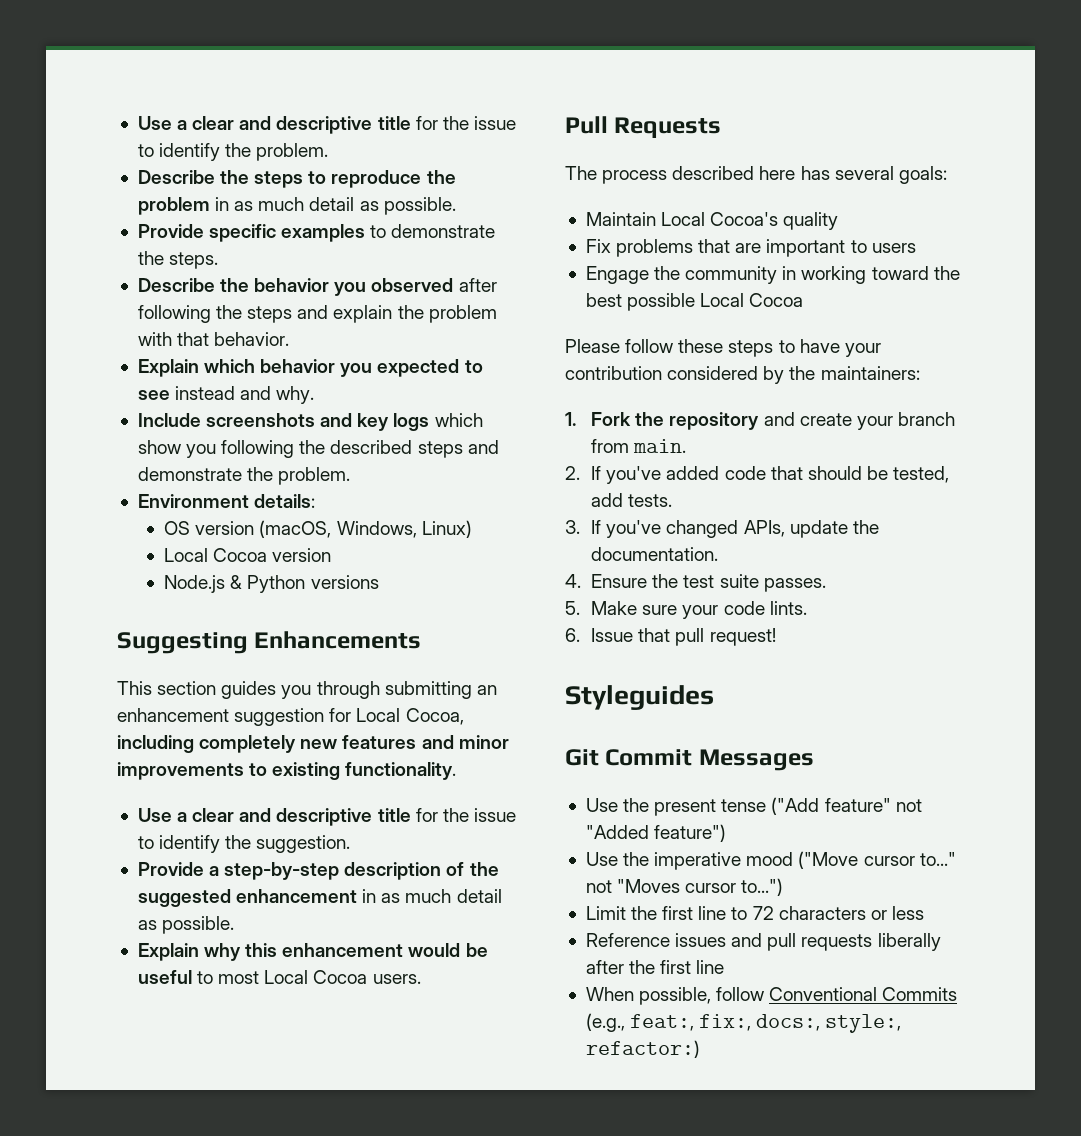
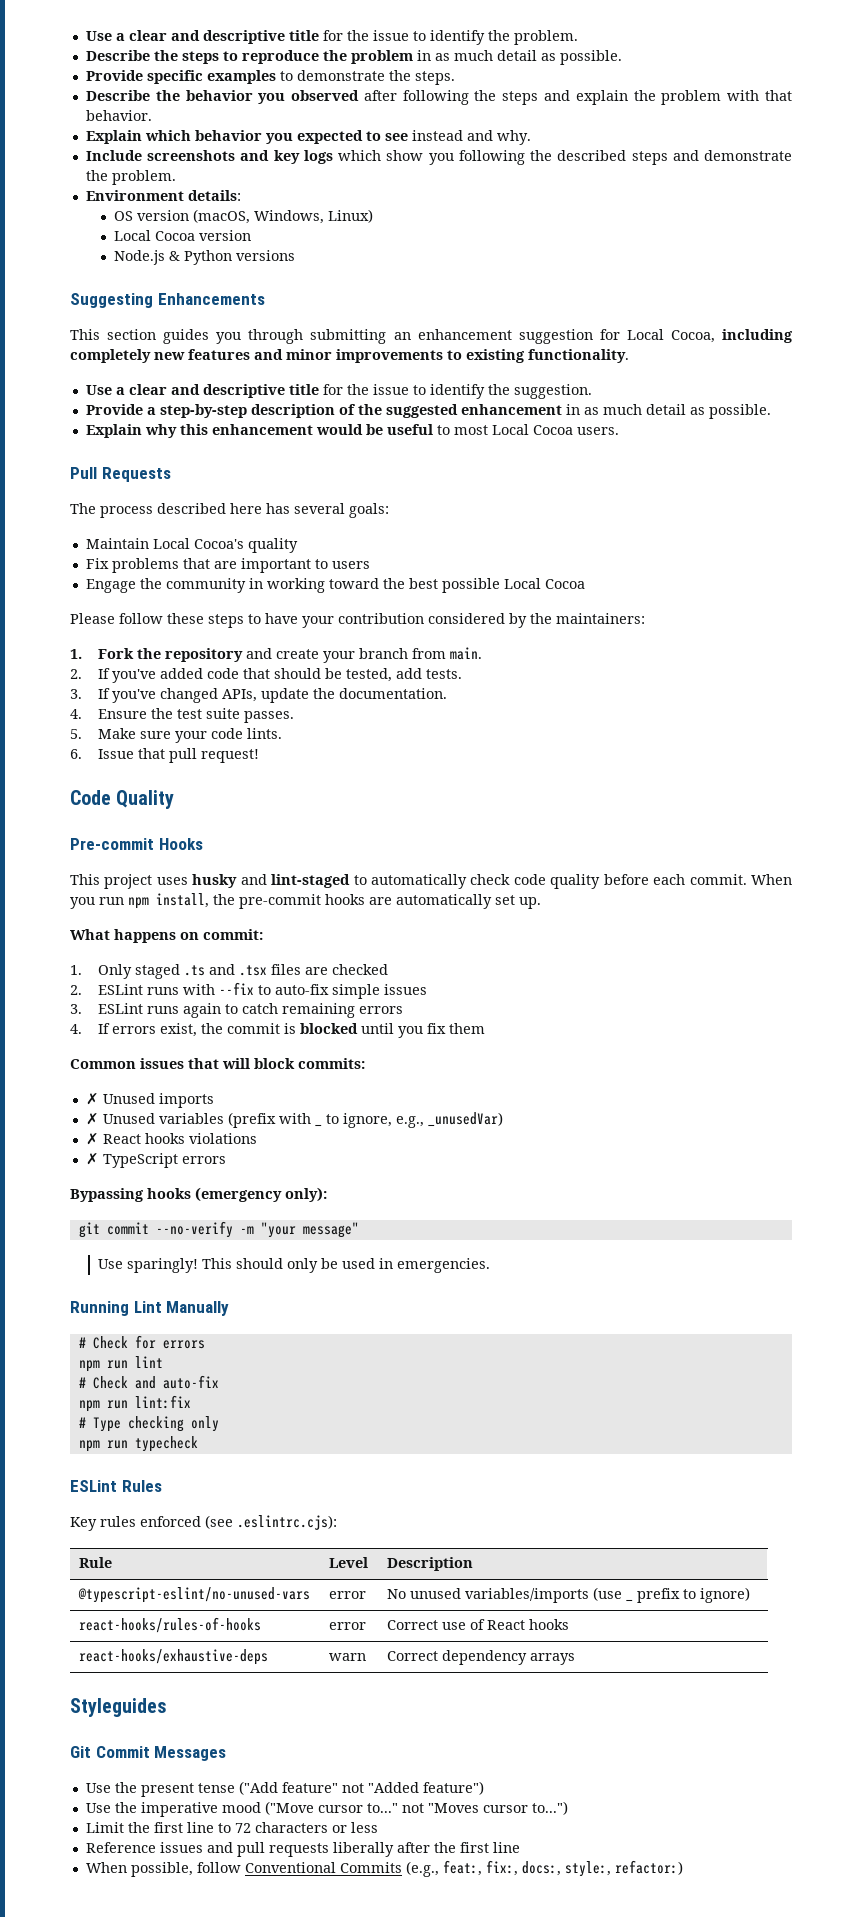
(776, 637) none -> [70,790,175,809] [70,838,203,850] [70,874,793,889] [70,893,541,909] [70,929,263,943] [70,964,388,979] [70,982,427,999] [70,1003,403,1018] [70,1023,485,1038] [70,1058,365,1069] [85,1093,214,1108] [85,1112,311,1128] [314,1124,322,1127] [325,1112,503,1128] [85,1133,257,1145] [85,1153,226,1168] [70,1187,327,1202] [78,1221,359,1238] [97,1258,490,1273] [70,1301,230,1316] [78,1335,205,1349] [78,1356,163,1372] [78,1375,219,1389] [78,1395,191,1412] [78,1416,219,1432] [78,1436,198,1452] [70,1480,162,1492] [70,1515,337,1531] [79,1557,113,1568] [329,1557,369,1568] [387,1557,474,1571] [78,1587,311,1603] [329,1591,367,1599] [387,1587,751,1603] [79,1617,262,1633] [329,1622,367,1630] [387,1619,570,1630] [79,1649,269,1665] [329,1653,367,1661] [387,1650,576,1665] // Code Quality // Pre-commit Hooks // This project uses husky and lint-staged to automatically check code quality before each commit. When you run npm install, the pre-commit hooks are automatically set up. // What happens on commit: // 1. Only staged .ts and .tsx files are checked // 2. ESLint runs with --fix to auto-fix simple issues // 3. ESLint runs again to catch remaining errors // 4. If errors exist, the commit is blocked until you fix them // Common issues that will block commits: // ✗ Unused imports // ✗ Unused variables (prefix with _ to ignore, e.g., _unusedVar) // ✗ React hooks violations // ✗ TypeScript errors // Bypassing hooks (emergency only): // git commit --no-verify -m "your message" // Use sparingly! This should only be used in emergencies. // Running Lint Manually // # Check for errors // npm run lint // # Check and auto-fix // npm run lint:fix // # Type checking only // npm run typecheck // ESLint Rules // Key rules enforced (see .eslintrc.cjs): // Rule | Level | Description // @typescript-eslint/no-unused-vars | error | No unused variables/imports (use _ prefix to ignore) // react-hooks/rules-of-hooks | error | Correct use of React hooks // react-hooks/exhaustive-deps | warn | Correct dependency arrays

